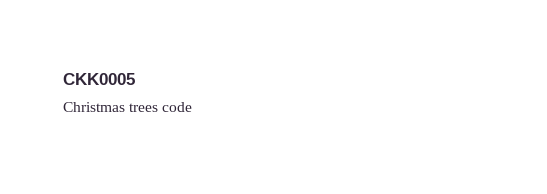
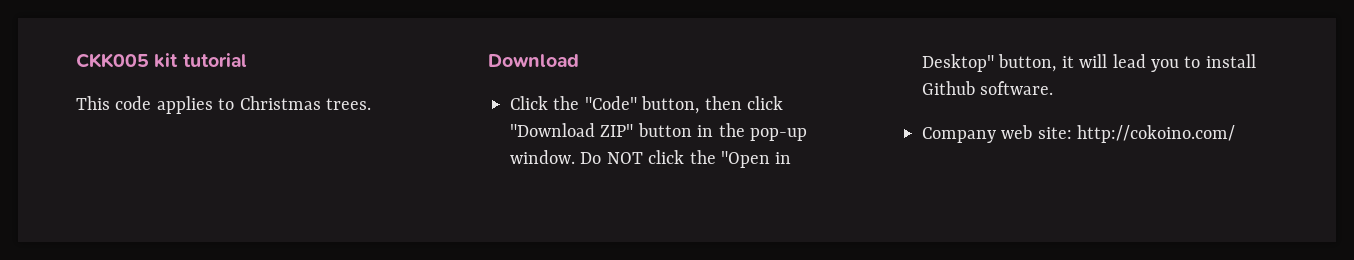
[63,73,135,85] [63,102,193,112] CKK0005 // Christmas trees code -> [76,53,247,68] [76,96,371,114] [488,54,579,67] [510,96,783,114] [510,123,807,141] [510,150,792,168] [922,54,1256,72] [922,81,1054,95] [922,125,1236,143] CKK005 kit tutorial // This code applies to Christmas trees. // Download // Click the "Code" button, then click "Download ZIP" button in the pop-up window. Do NOT click the "Open in Desktop" button, it will lead you to install Github software. // Company web site: http://cokoino.com/

